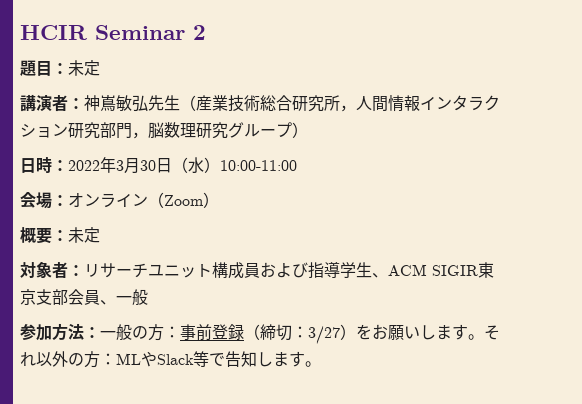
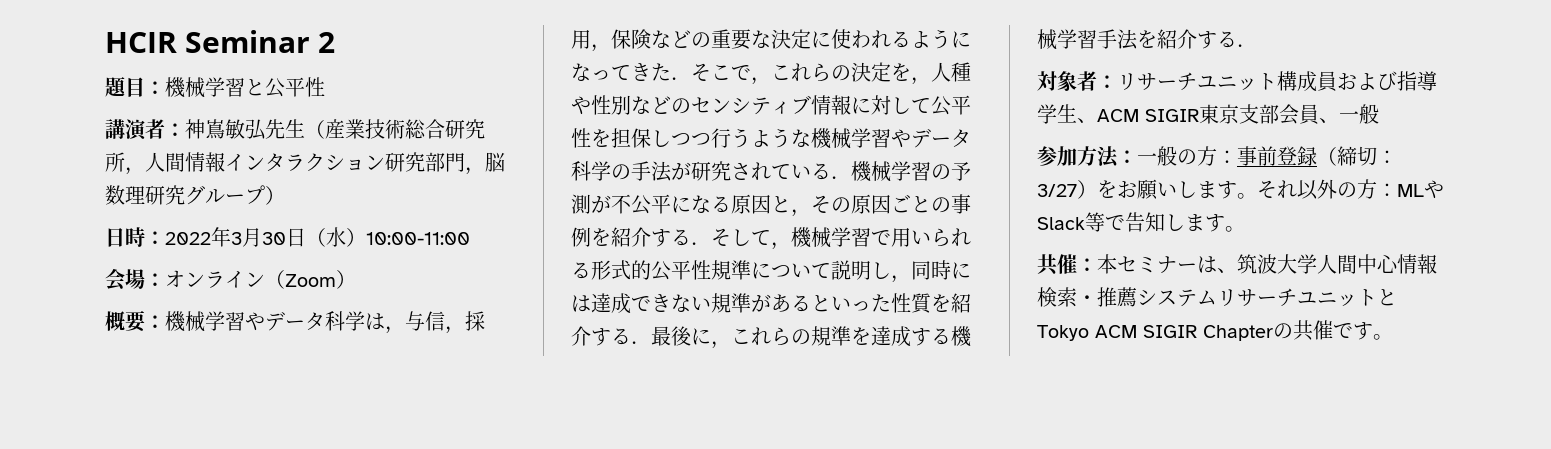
[68,60,100,76] 未定 -> [165,77,325,98] 機械学習と公平性
[68,227,100,243] 未定 -> [165,311,485,334] [571,29,971,52] [571,62,971,85] [571,95,971,116] [571,128,971,149] [571,161,971,182] [571,194,971,217] [571,227,971,250] [571,260,971,283] [571,293,971,314] [571,326,972,349] [1037,29,1257,50] 機械学習やデータ科学は，与信，採用，保険などの重要な決定に使われるようになってきた．そこで，これらの決定を，人種や性別などのセンシティブ情報に対して公平性を担保しつつ行うような機械学習やデータ科学の手法が研究されている．機械学習の予測が不公平になる原因と，その原因ごとの事例を紹介する．そして，機械学習で用いられる形式的公平性規準について説明し，同時には達成できない規準があるといった性質を紹介する．最後に，これらの規準を達成する機械学習手法を紹介する．
(321, 364) none -> [1037,254,1437,275] [1037,287,1397,307] [1037,320,1393,341] // 共催：本セミナーは、筑波大学人間中心情報検索・推薦システムリサーチユニットとTokyo ACM SIGIR Chapterの共催です。

